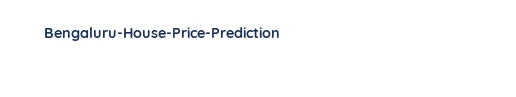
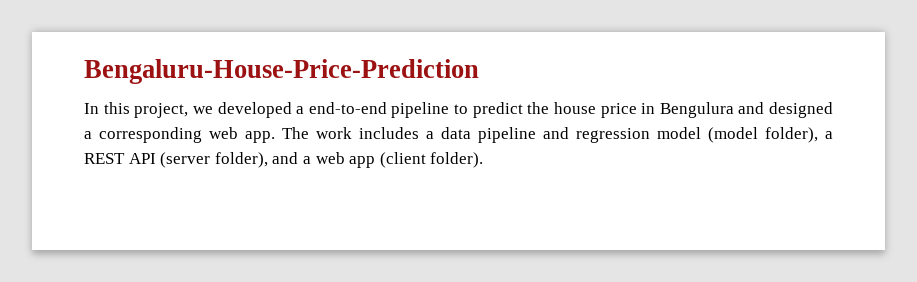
(280, 34) none -> [84,102,833,118] [84,127,833,143] [84,152,484,168] // In this project, we developed a end-to-end pipeline to predict the house price in Bengulura and designed a corresponding web app. The work includes a data pipeline and regression model (model folder), a REST API (server folder), and a web app (client folder).

